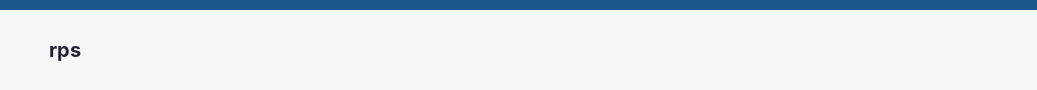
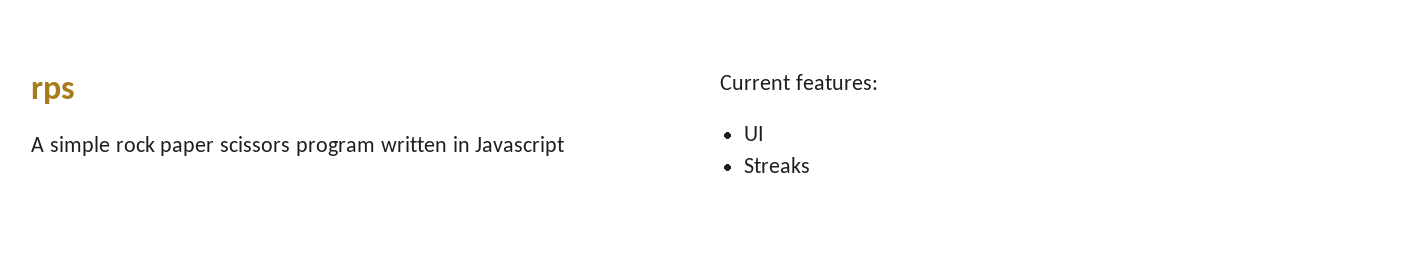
(81, 53) none -> [31,136,565,156] [720,74,878,90] [743,126,764,141] [743,157,810,173] // A simple rock paper scissors program written in Javascript // Current features: // UI // Streaks

